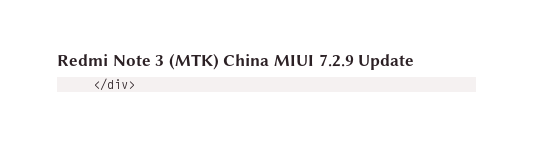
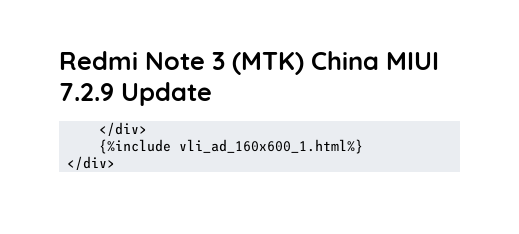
(136, 84) none -> [99,139,364,154] [67,156,116,170] // {%include vli_ad_160x600_1.html%} // </div>

